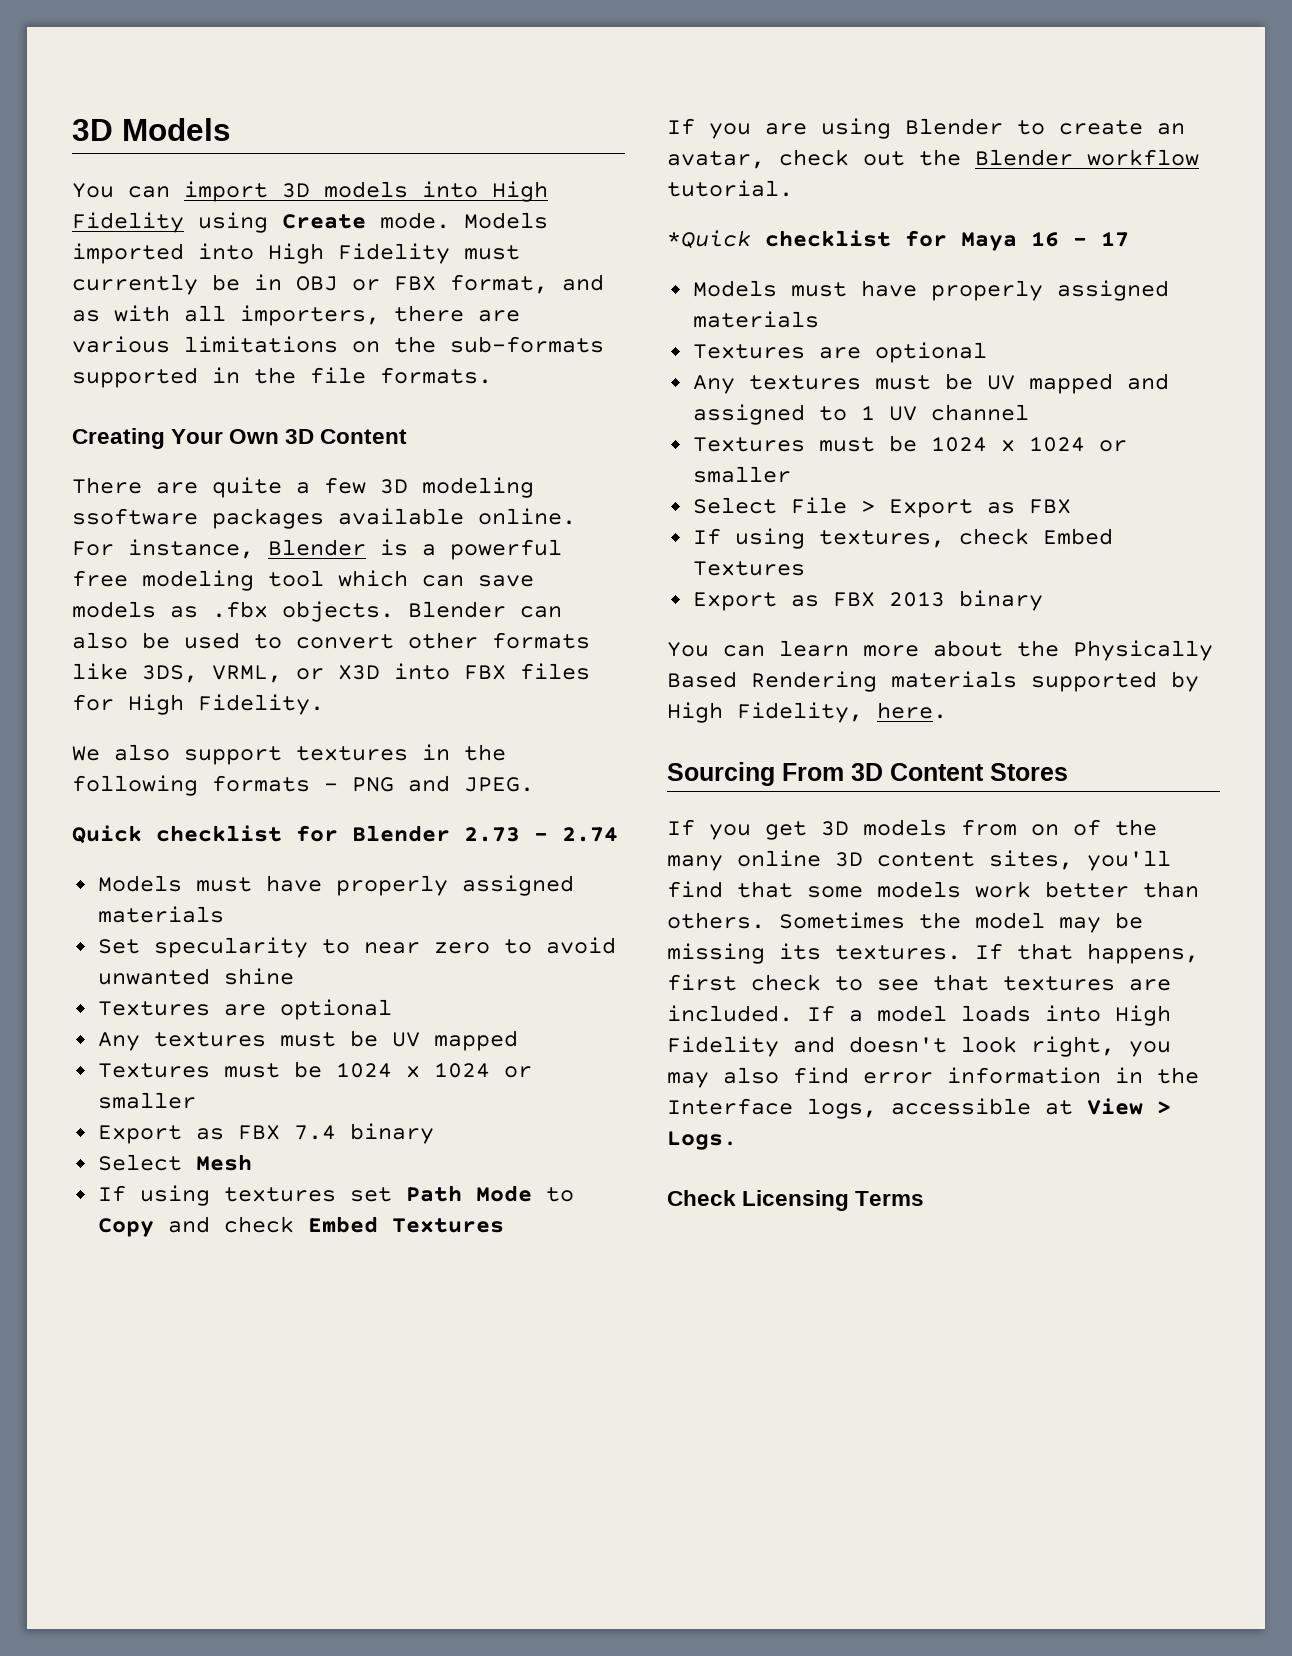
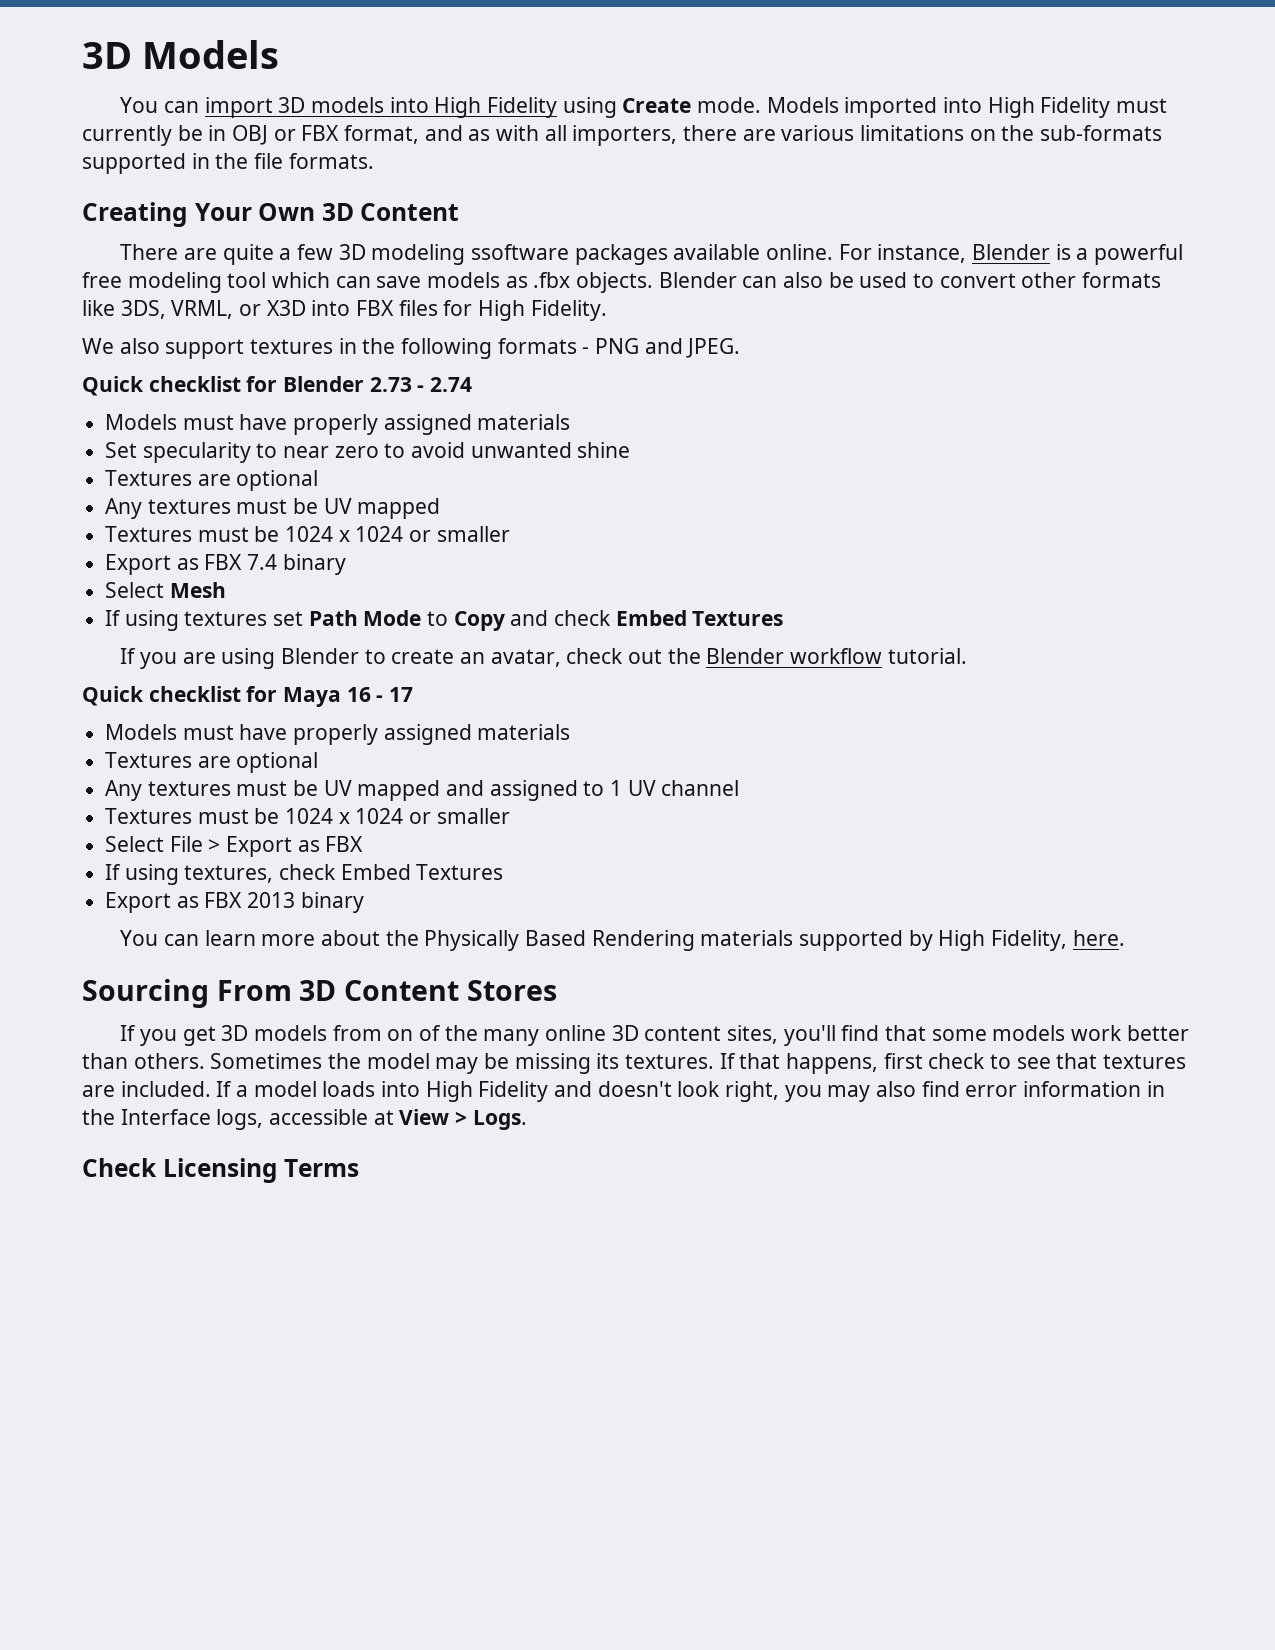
[667,230,751,249] *Quick -> [82,686,144,706] Quick

